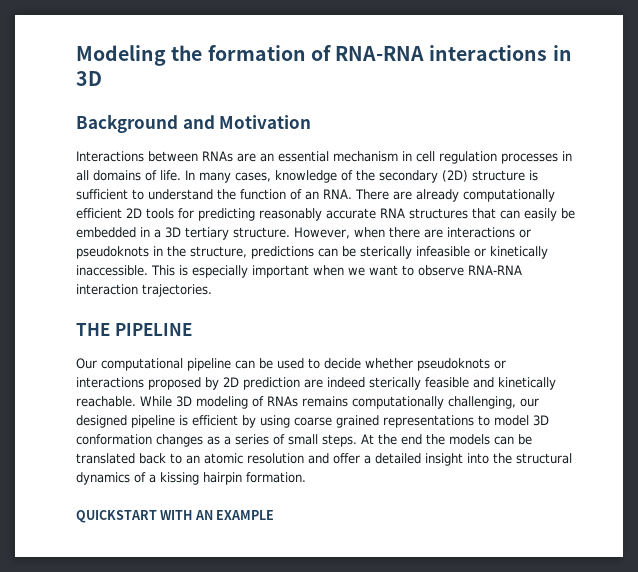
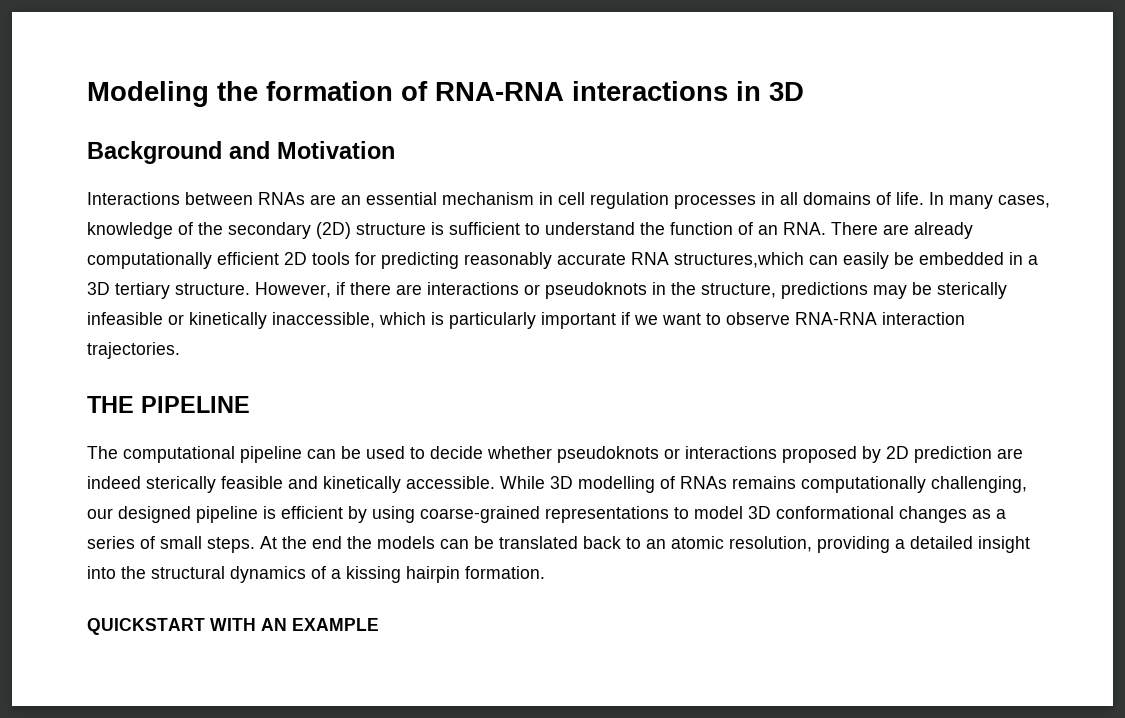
[409,208,496,219] structures that -> [674,252,804,268] structures,which
[354,227,385,238] when -> [336,282,345,295] if
[318,248,338,257] can -> [873,285,907,299] may
[76,265,344,278] inaccessible. This is especially important when -> [272,312,630,329] inaccessible, which is particularly important if
[76,358,97,369] Our -> [87,446,118,459] The
[76,396,136,407] reachable. -> [406,476,495,489] accessible.
[196,396,248,409] modeling -> [578,476,655,493] modelling
[294,415,379,428] coarse grained -> [420,506,540,523] coarse-grained
[76,434,152,445] conformation -> [776,506,894,519] conformational
[247,453,360,464] resolution and offer -> [729,536,890,553] resolution, providing

